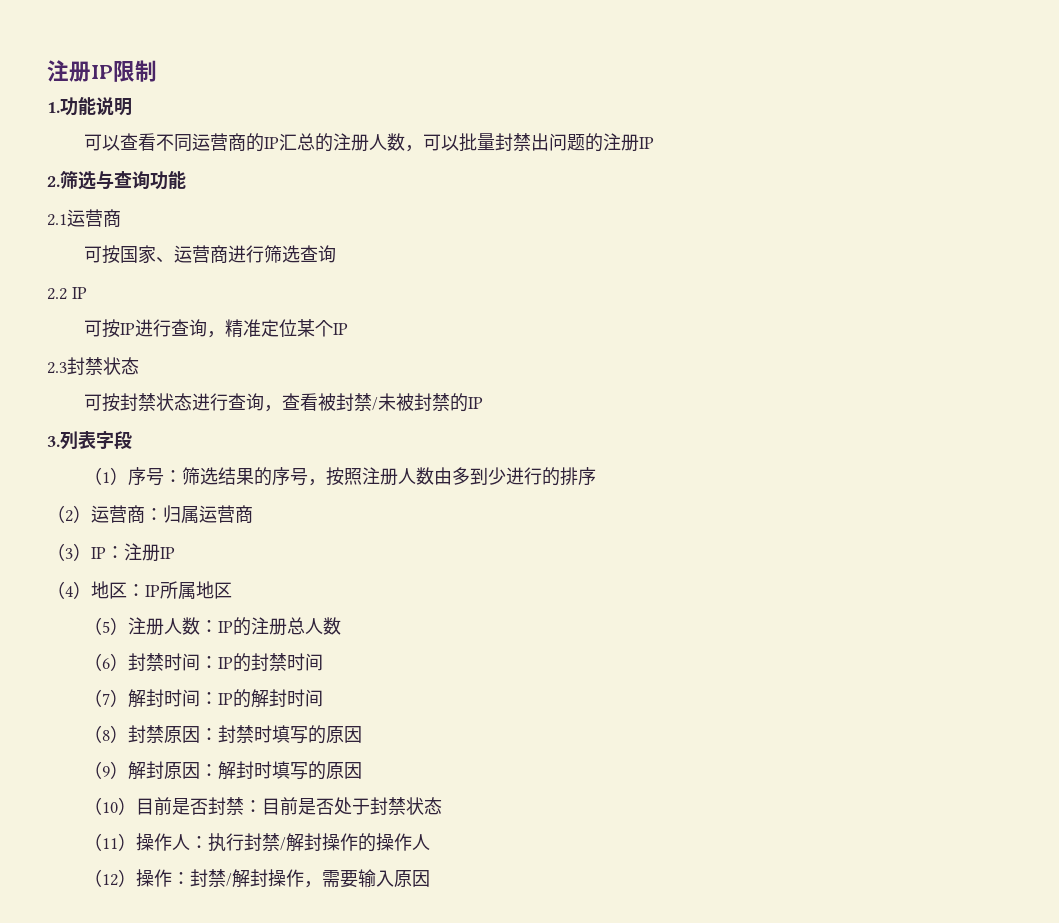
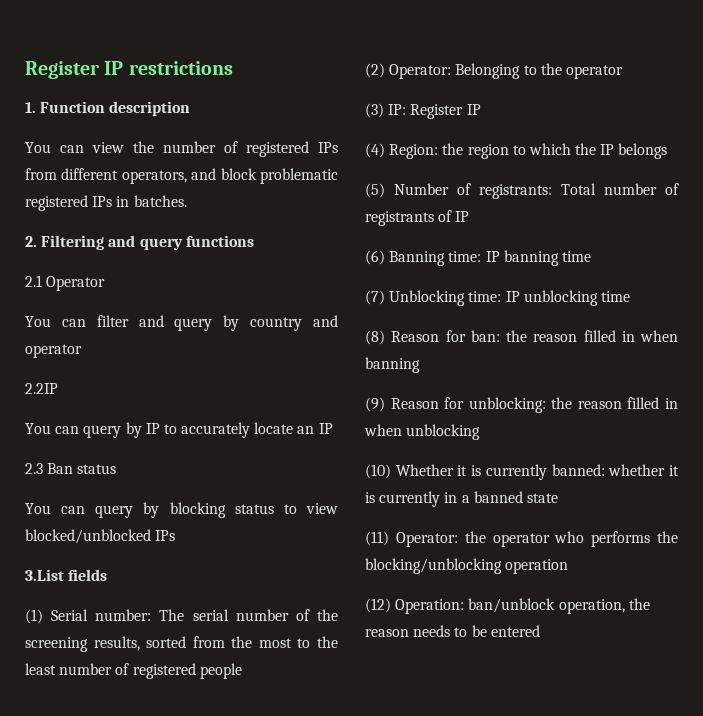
[47,60,157,82] [47,97,132,116] [83,133,654,152] [47,170,186,190] [47,209,121,227] [83,245,336,264] [47,287,87,300] [83,319,348,338] [47,357,139,375] [83,393,483,412] [47,431,132,450] [83,467,596,486] [47,505,253,523] [47,543,175,561] [47,581,232,599] [83,617,341,636] [83,653,323,672] [83,689,323,708] [83,725,362,744] [83,761,362,780] [83,797,442,815] [83,833,430,852] [83,869,430,888] 注册IP限制 // 1.功能说明 // 可以查看不同运营商的IP汇总的注册人数，可以批量封禁出问题的注册IP // 2.筛选与查询功能 // 2.1运营商 // 可按国家、运营商进行筛选查询 // 2.2 IP // 可按IP进行查询，精准定位某个IP // 2.3封禁状态 // 可按封禁状态进行查询，查看被封禁/未被封禁的IP // 3.列表字段 // （1）序号：筛选结果的序号，按照注册人数由多到少进行的排序 // （2）运营商：归属运营商 // （3）IP：注册IP // （4）地区：IP所属地区 // （5）注册人数：IP的注册总人数 // （6）封禁时间：IP的封禁时间 // （7）解封时间：IP的解封时间 // （8）封禁原因：封禁时填写的原因 // （9）解封原因：解封时填写的原因 // （10）目前是否封禁：目前是否处于封禁状态 // （11）操作人：执行封禁/解封操作的操作人 // （12）操作：封禁/解封操作，需要输入原因 -> [25,61,233,79] [25,101,191,116] [25,141,338,157] [25,168,338,184] [25,195,187,211] [25,235,254,250] [25,275,106,291] [25,315,338,331] [25,344,82,358] [25,383,58,394] [25,422,333,438] [25,463,117,474] [25,502,338,518] [25,529,176,544] [25,569,108,581] [25,609,338,624] [25,636,338,652] [25,663,242,679] [365,63,623,79] [365,103,481,119] [365,143,668,159] [365,183,679,199] [365,210,470,226] [365,250,591,266] [365,290,630,306] [365,330,678,345] [365,357,420,373] [365,397,678,413] [364,424,481,440] [365,464,679,480] [365,491,558,507] [365,531,678,547] [365,558,569,574] [365,598,650,614] [365,625,540,637] Register IP restrictions // 1. Function description // You can view the number of registered IPs from different operators, and block problematic registered IPs in batches. // 2. Filtering and query functions // 2.1 Operator // You can filter and query by country and operator // 2.2IP // You can query by IP to accurately locate an IP // 2.3 Ban status // You can query by blocking status to view blocked/unblocked IPs // 3.List fields // (1) Serial number: The serial number of the screening results, sorted from the most to the least number of registered people // (2) Operator: Belonging to the operator // (3) IP: Register IP // (4) Region: the region to which the IP belongs // (5) Number of registrants: Total number of registrants of IP // (6) Banning time: IP banning time // (7) Unblocking time: IP unblocking time // (8) Reason for ban: the reason filled in when banning // (9) Reason for unblocking: the reason filled in when unblocking // (10) Whether it is currently banned: whether it is currently in a banned state // (11) Operator: the operator who performs the blocking/unblocking operation // (12) Operation: ban/unblock operation, the reason needs to be entered

